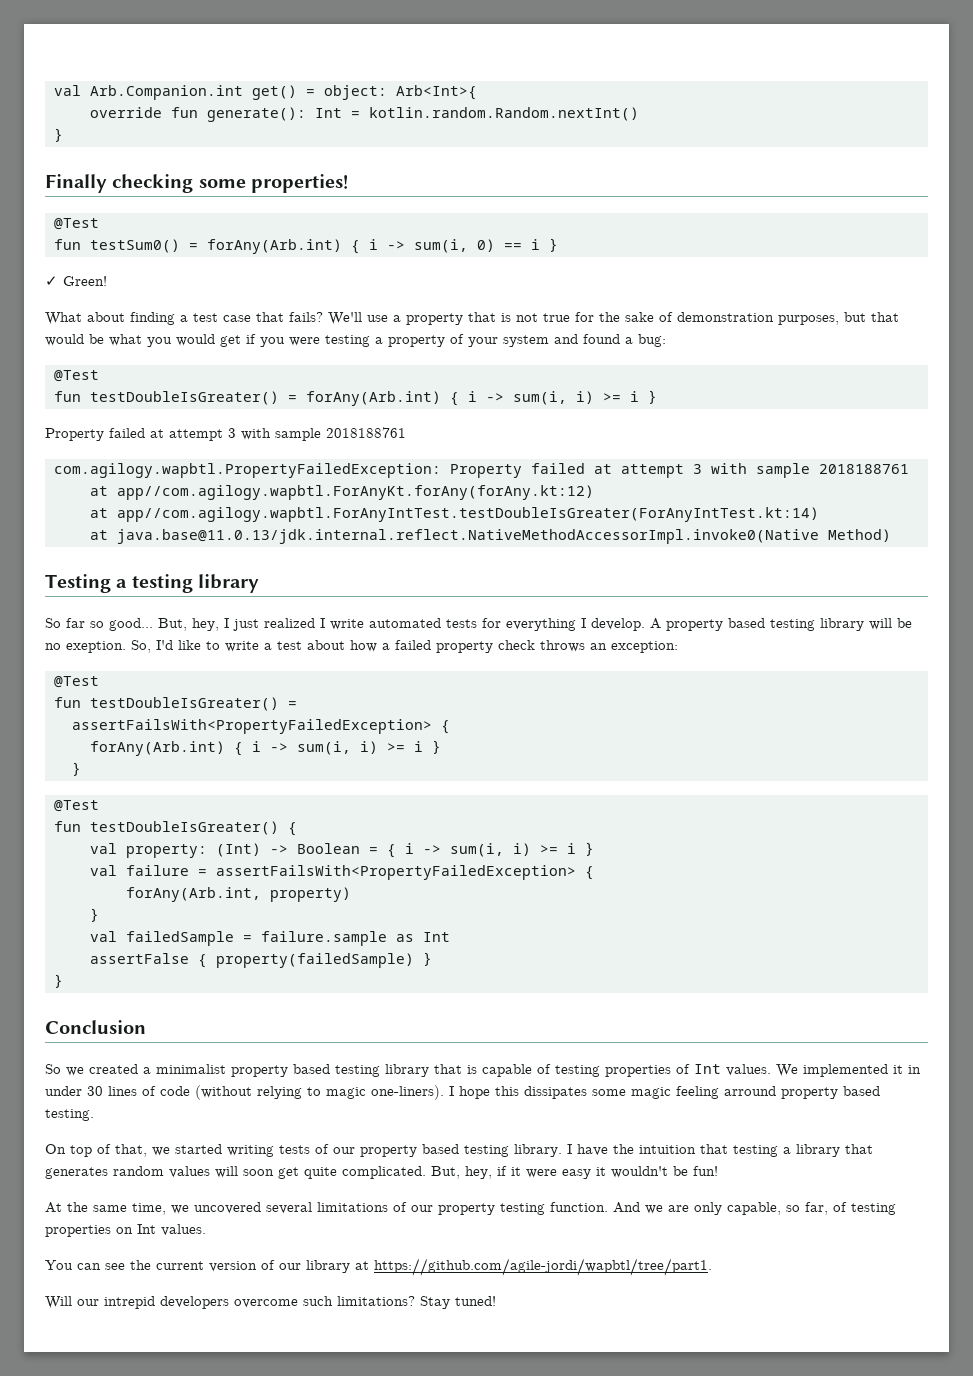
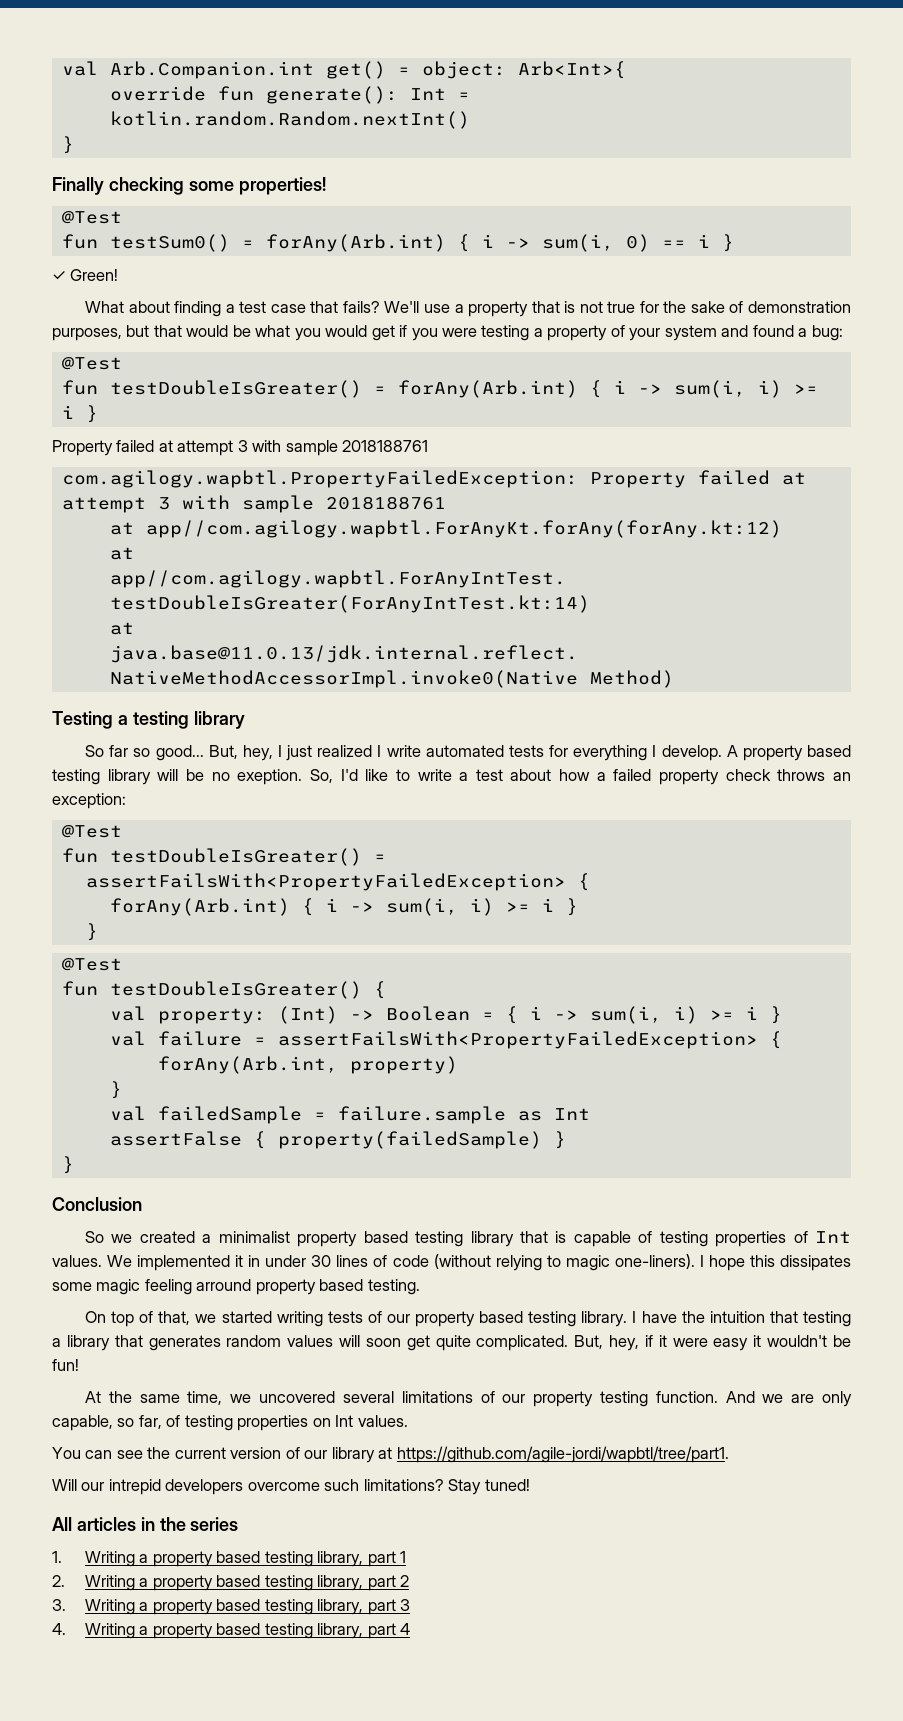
(496, 1301) none -> [52,1517,239,1531] [52,1551,407,1567] [52,1575,410,1591] [52,1599,411,1615] [52,1623,411,1639] // All articles in the series // 1. Writing a property based testing library, part 1 // 2. Writing a property based testing library, part 2 // 3. Writing a property based testing library, part 3 // 4. Writing a property based testing library, part 4

